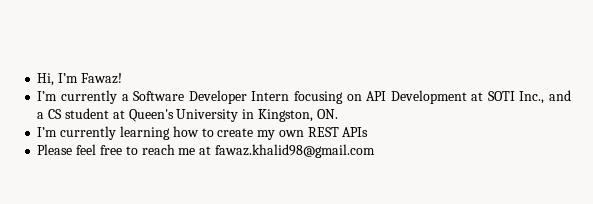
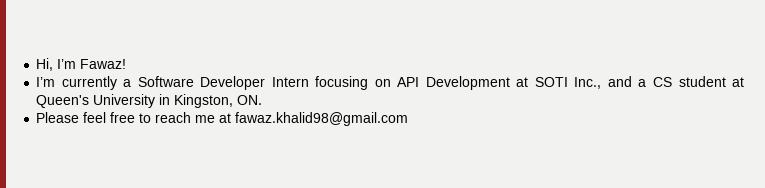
[37,126,369,140] // I’m currently learning how to create my own REST APIs -> (263, 100) none

